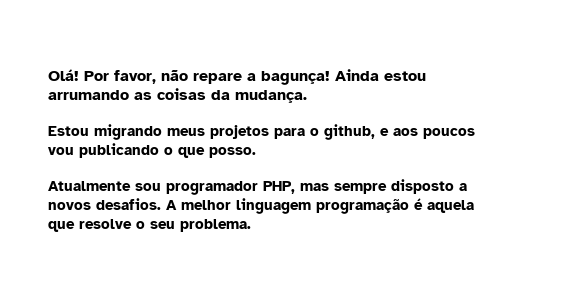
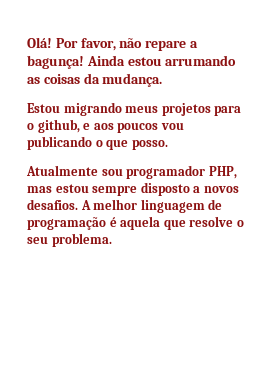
(329, 187) none -> [55,184,89,193] estou
(311, 206) none -> [208,199,223,210] de

